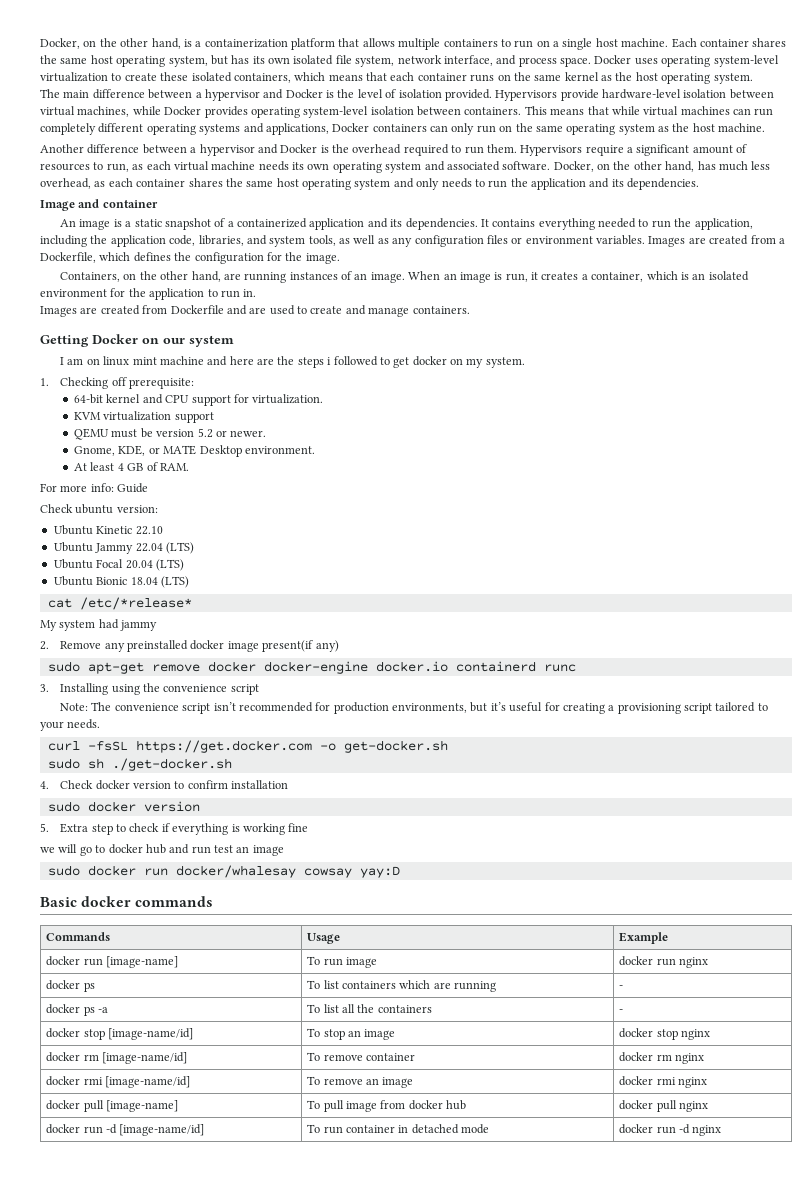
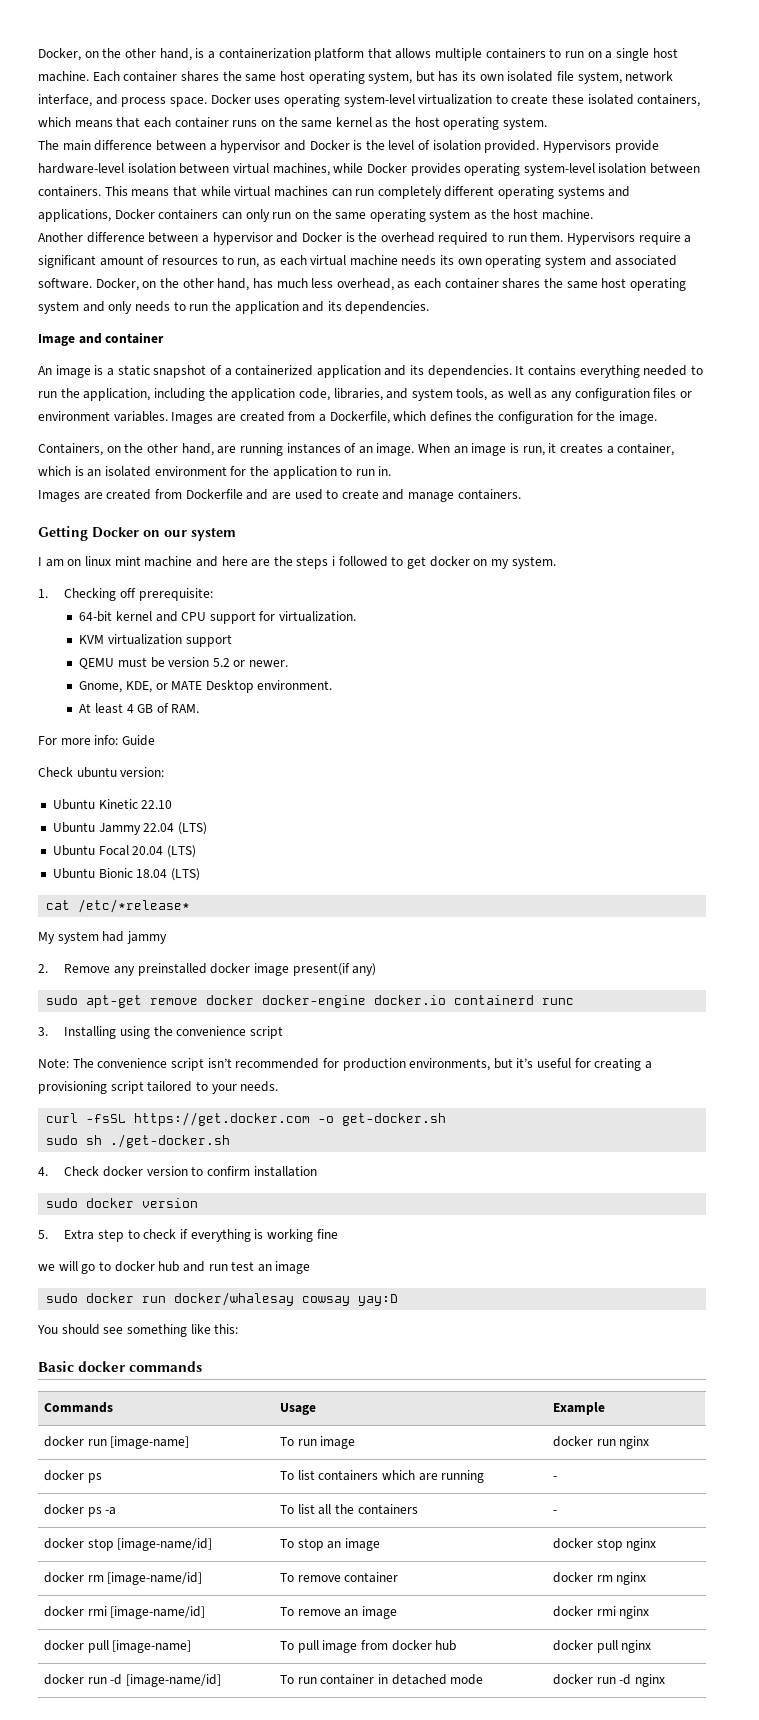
(400, 872) none -> [37,1324,239,1337] // You should see something like this:

